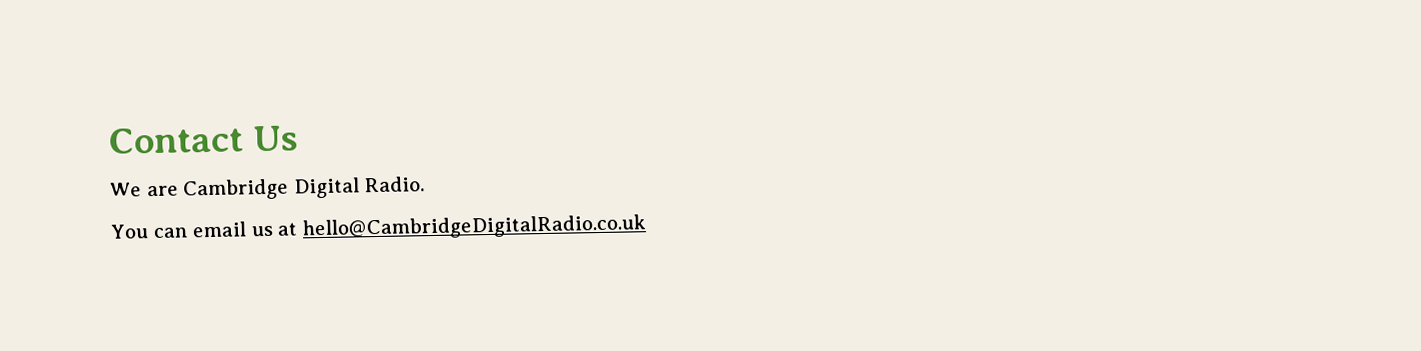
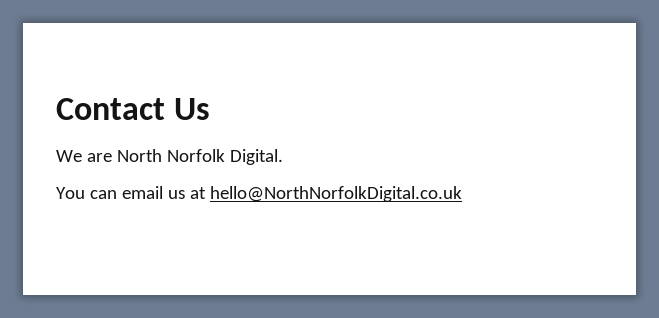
[183,176,426,201] Cambridge Digital Radio. -> [116,149,283,165] North Norfolk Digital.
[301,214,647,241] hello@CambridgeDigitalRadio.co.uk -> [209,186,462,202] hello@NorthNorfolkDigital.co.uk

